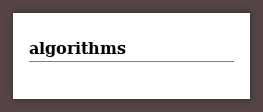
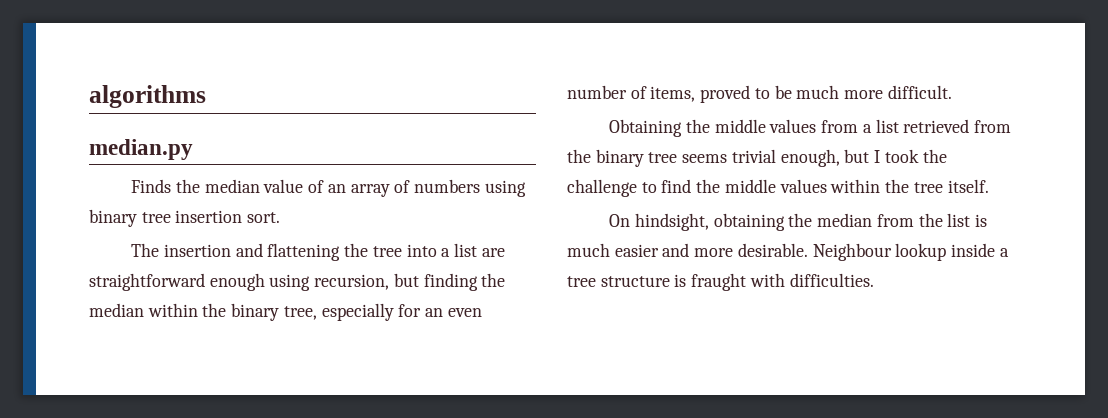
(126, 49) none -> [89,139,193,160] [131,179,526,197] [89,209,281,227] [131,243,505,261] [89,273,506,291] [89,303,482,321] [567,85,952,103] [609,119,1011,137] [567,149,947,167] [567,179,989,197] [609,213,987,231] [567,243,1009,261] [567,273,874,291] // median.py // Finds the median value of an array of numbers using binary tree insertion sort. // The insertion and flattening the tree into a list are straightforward enough using recursion, but finding the median within the binary tree, especially for an even number of items, proved to be much more difficult. // Obtaining the middle values from a list retrieved from the binary tree seems trivial enough, but I took the challenge to find the middle values within the tree itself. // On hindsight, obtaining the median from the list is much easier and more desirable. Neighbour lookup inside a tree structure is fraught with difficulties.

